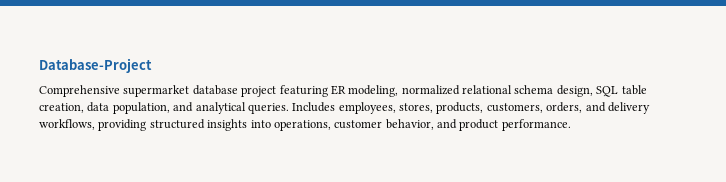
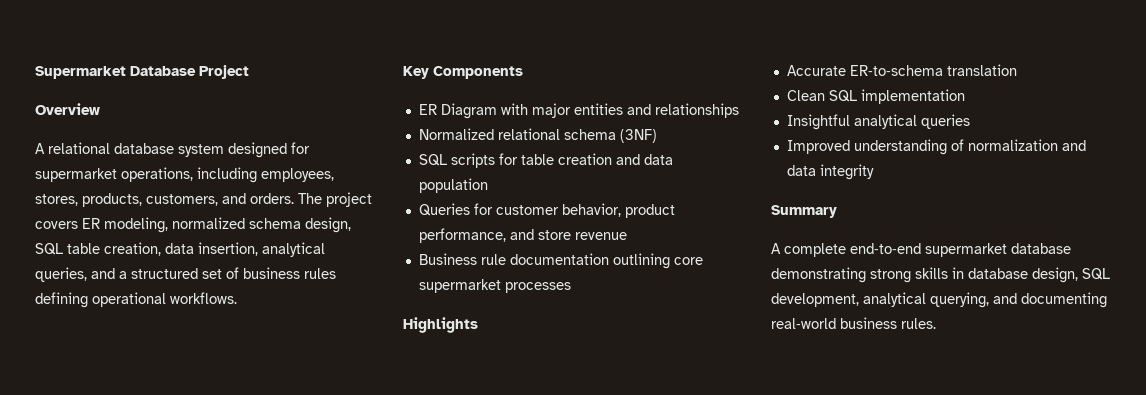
[39,58,152,73] [39,85,328,97] Database-Project // Comprehensive supermarket database project featuring -> [35,65,249,79] [35,103,100,115] [35,142,310,158] [35,167,334,183] [35,192,372,207] [35,221,78,229] Supermarket Database Project // Overview // A relational database system designed for supermarket operations, including employees, stores, products, customers, and orders. The project covers
[462,85,512,94] relational -> (245, 223) none
[112,102,650,114] [39,119,571,131] population, and analytical queries. Includes employees, stores, products, customers, orders, and delivery workflows, providing structured insights into operations, customer behavior, and product performance. -> [198,242,325,257] [35,267,336,282] [35,292,237,308] [403,66,523,79] [418,103,739,119] [418,128,657,143] [418,153,673,168] [418,178,488,193] [418,203,675,218] [418,228,627,243] [418,253,703,269] [418,279,571,293] [403,317,478,333] [786,64,1017,76] [786,89,965,104] [786,114,970,130] [786,139,1086,155] [786,164,874,180] [771,205,837,218] [771,243,1071,257] [771,267,1110,283] [771,292,1107,308] [771,317,936,329] insertion, analytical queries, and a structured set of business rules defining operational workflows. // Key Components // ER Diagram with major entities and relationships // Normalized relational schema (3NF) // SQL scripts for table creation and data population // Queries for customer behavior, product performance, and store revenue // Business rule documentation outlining core supermarket processes // Highlights // Accurate ER‑to‑schema translation // Clean SQL implementation // Insightful analytical queries // Improved understanding of normalization and data integrity // Summary // A complete end‑to‑end supermarket database demonstrating strong skills in database design, SQL development, analytical querying, and documenting real‑world business rules.

